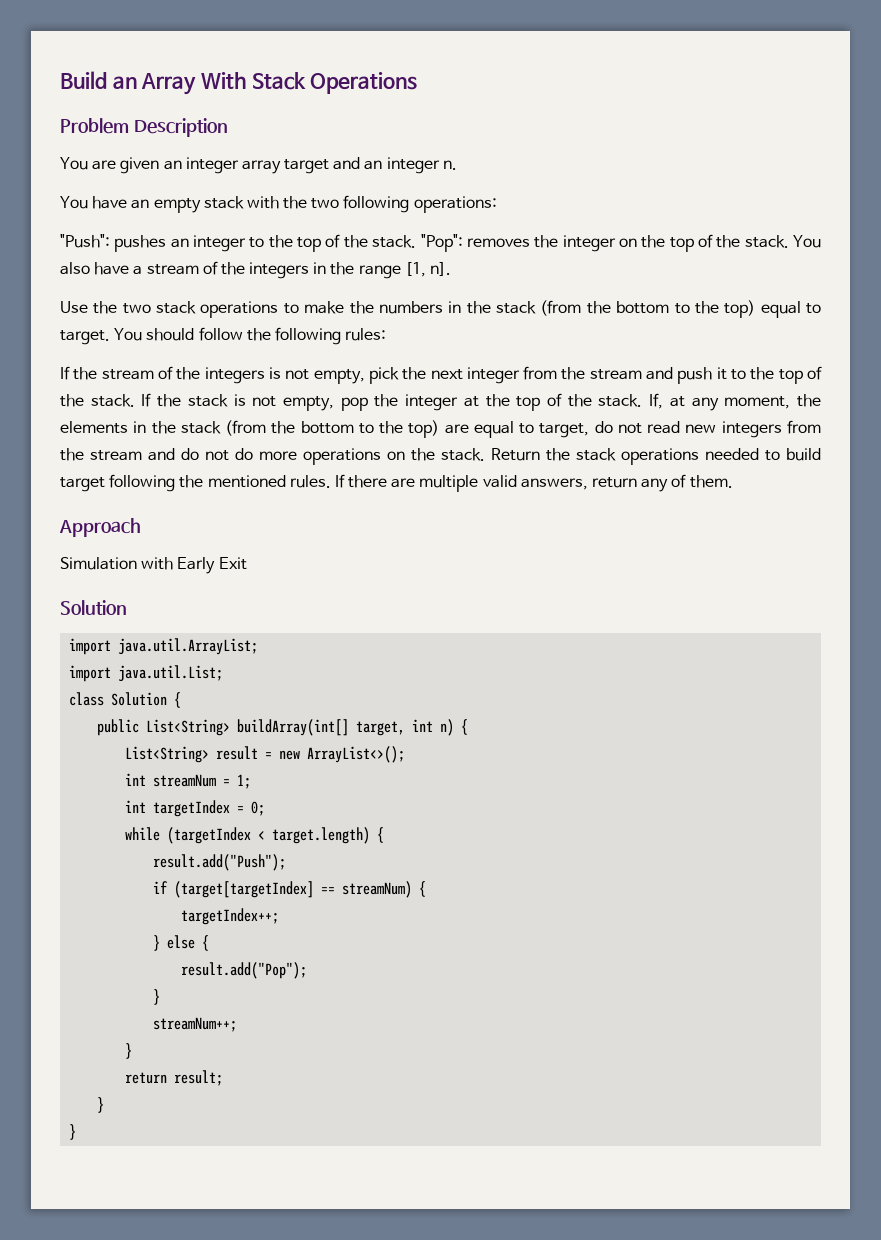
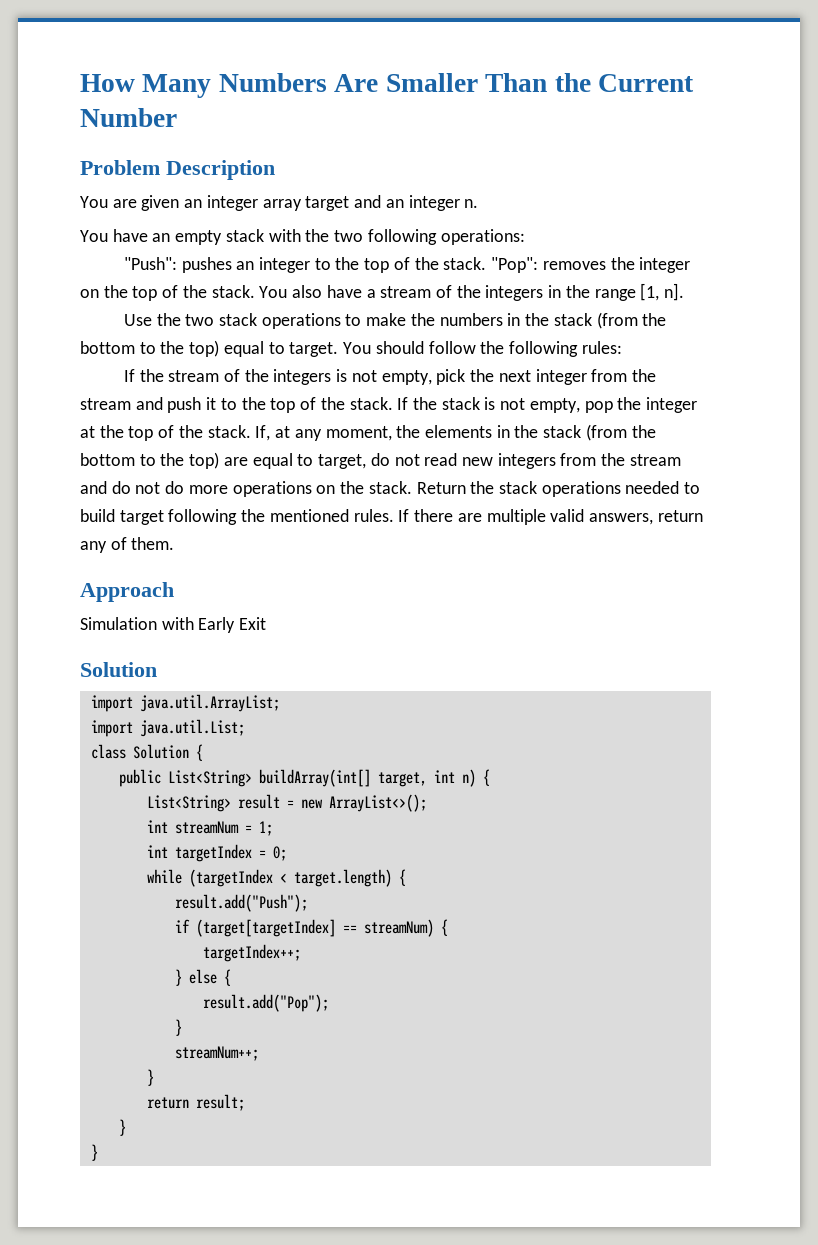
[60,71,418,95] Build an Array With Stack Operations -> [80,73,694,98] [80,108,177,127] How Many Numbers Are Smaller Than the Current Number

